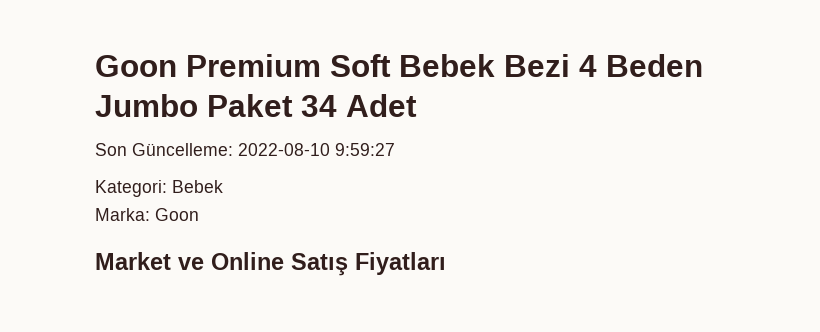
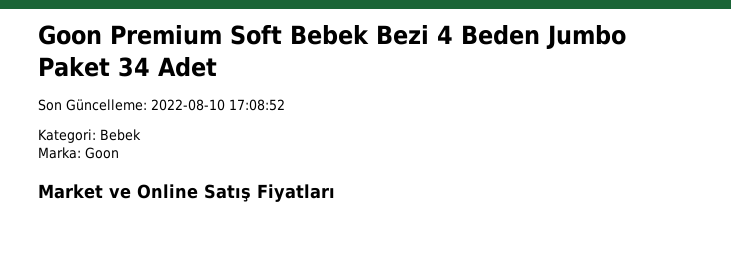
[335,143,395,156] 9:59:27 -> [229,99,285,111] 17:08:52

